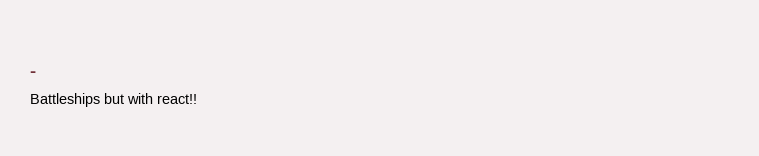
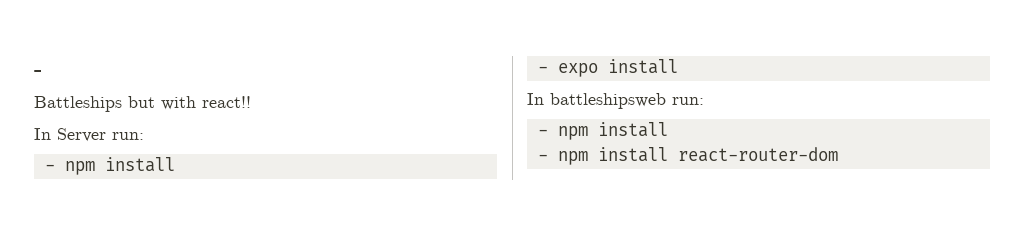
(197, 99) none -> [34,128,144,142] [44,157,175,175] [537,59,678,77] [527,93,704,109] [537,122,668,140] [537,147,838,165] // In Server run: // - npm install // - expo install // In battleshipsweb run: // - npm install // - npm install react-router-dom

